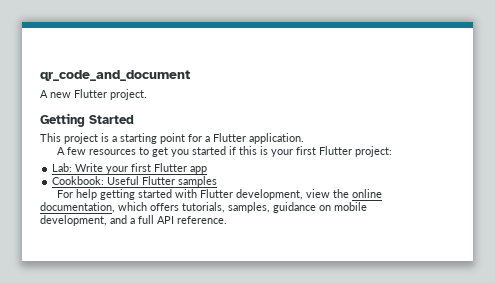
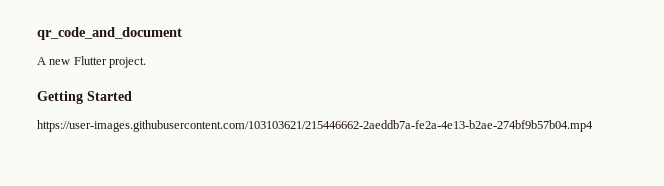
[40,133,304,144] [57,146,393,157] [52,163,208,174] [52,176,218,187] [57,189,383,200] [40,202,367,213] [40,215,227,226] This project is a starting point for a Flutter application. // A few resources to get you started if this is your first Flutter project: // Lab: Write your first Flutter app // Cookbook: Useful Flutter samples // For help getting started with Flutter development, view the online documentation, which offers tutorials, samples, guidance on mobile development, and a full API reference. -> [37,120,593,132] https://user-images.githubusercontent.com/103103621/215446662-2aeddb7a-fe2a-4e13-b2ae-274bf9b57b04.mp4

